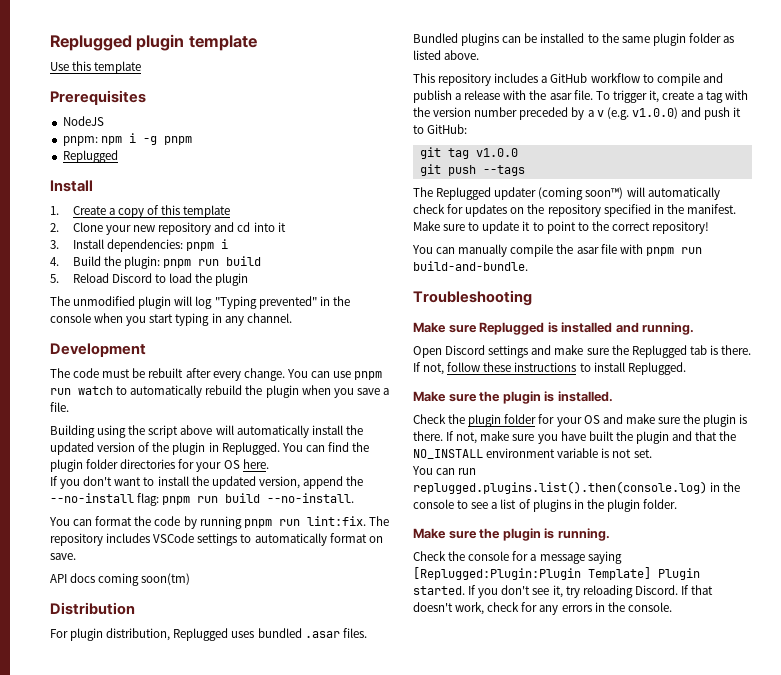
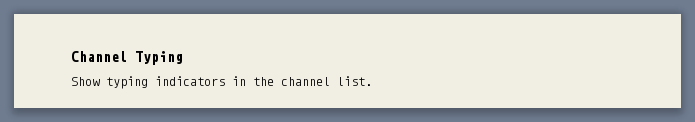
[50,34,257,51] [50,61,142,74] [50,90,146,105] [62,116,104,126] [62,133,192,146] [62,150,118,163] [50,180,93,192] [50,205,231,218] [50,222,286,235] [50,239,229,252] [50,256,262,269] [50,273,249,286] [50,296,350,309] [50,313,292,326] [50,343,146,357] [50,368,383,381] [50,385,389,398] [50,402,69,412] [50,425,363,438] [50,442,370,455] [50,459,269,472] [50,476,364,489] [50,493,355,506] [49,516,389,529] [50,533,383,546] [50,553,76,560] [50,573,191,586] [50,602,135,615] [50,628,367,641] [413,33,735,46] [413,50,480,60] [413,73,723,86] [413,90,749,103] [413,107,742,120] [413,124,468,134] [419,147,518,159] [419,164,525,176] [413,187,720,200] [413,204,736,217] [413,221,710,234] [412,244,702,257] [413,261,528,271] [413,290,532,306] [413,322,695,335] [413,345,752,358] [413,362,686,375] [413,391,613,404] [413,414,748,427] [413,431,737,444] [413,448,652,459] [412,466,477,475] [413,481,741,494] [413,499,678,512] [413,528,610,541] [413,551,622,564] [413,567,700,580] [413,585,714,598] [413,602,672,615] Replugged plugin template // Use this template // Prerequisites // NodeJS // pnpm: npm i -g pnpm // Replugged // Install // 1. Create a copy of this template // 2. Clone your new repository and cd into it // 3. Install dependencies: pnpm i // 4. Build the plugin: pnpm run build // 5. Reload Discord to load the plugin // The unmodified plugin will log "Typing prevented" in the console when you start typing in any channel. // Development // The code must be rebuilt after every change. You can use pnpm run watch to automatically rebuild the plugin when you save a file. // Building using the script above will automatically install the updated version of the plugin in Replugged. You can find the plugin folder directories for your OS here. // If you don't want to install the updated version, append the --no-install flag: pnpm run build --no-install. // You can format the code by running pnpm run lint:fix. The repository includes VSCode settings to automatically format on save. // API docs coming soon(tm) // Distribution // For plugin distribution, Replugged uses bundled .asar files. Bundled plugins can be installed to the same plugin folder as listed above. // This repository includes a GitHub workflow to compile and publish a release with the asar file. To trigger it, create a tag with the version number preceded by a v (e.g. v1.0.0) and push it to GitHub: // git tag v1.0.0 // git push --tags // The Replugged updater (coming soon™) will automatically check for updates on the repository specified in the manifest. Make sure to update it to point to the correct repository! // You can manually compile the asar file with pnpm run build-and-bundle. // Troubleshooting // Make sure Replugged is installed and running. // Open Discord settings and make sure the Replugged tab is there. If not, follow these instructions to install Replugged. // Make sure the plugin is installed. // Check the plugin folder for your OS and make sure the plugin is there. If not, make sure you have built the plugin and that the NO_INSTALL environment variable is not set. // You can run replugged.plugins.list().then(console.log) in the console to see a list of plugins in the plugin folder. // Make sure the plugin is running. // Check the console for a message saying [Replugged:Plugin:Plugin Template] Plugin started. If you don't see it, try reloading Discord. If that doesn't work, check for any errors in the console. -> [71,51,183,65] [71,76,372,89] Channel Typing // Show typing indicators in the channel list.

